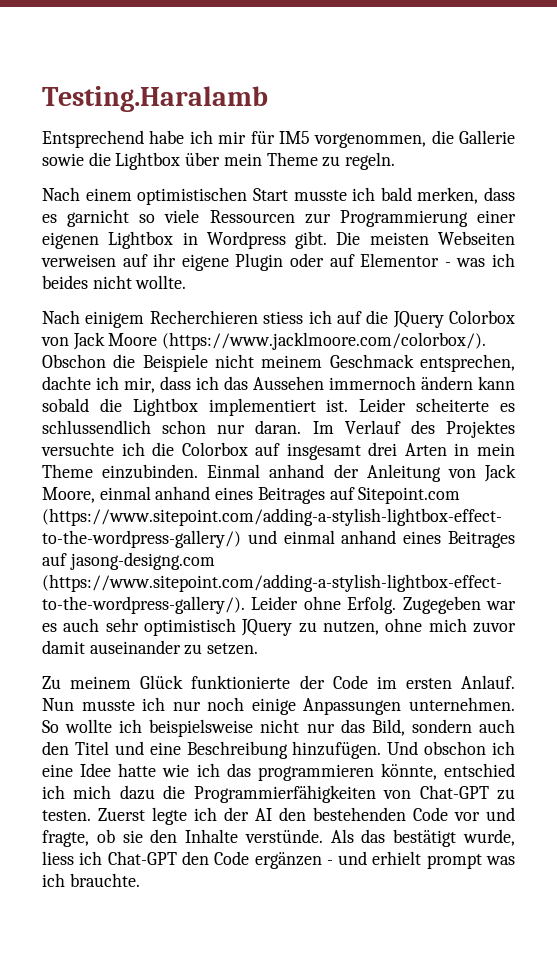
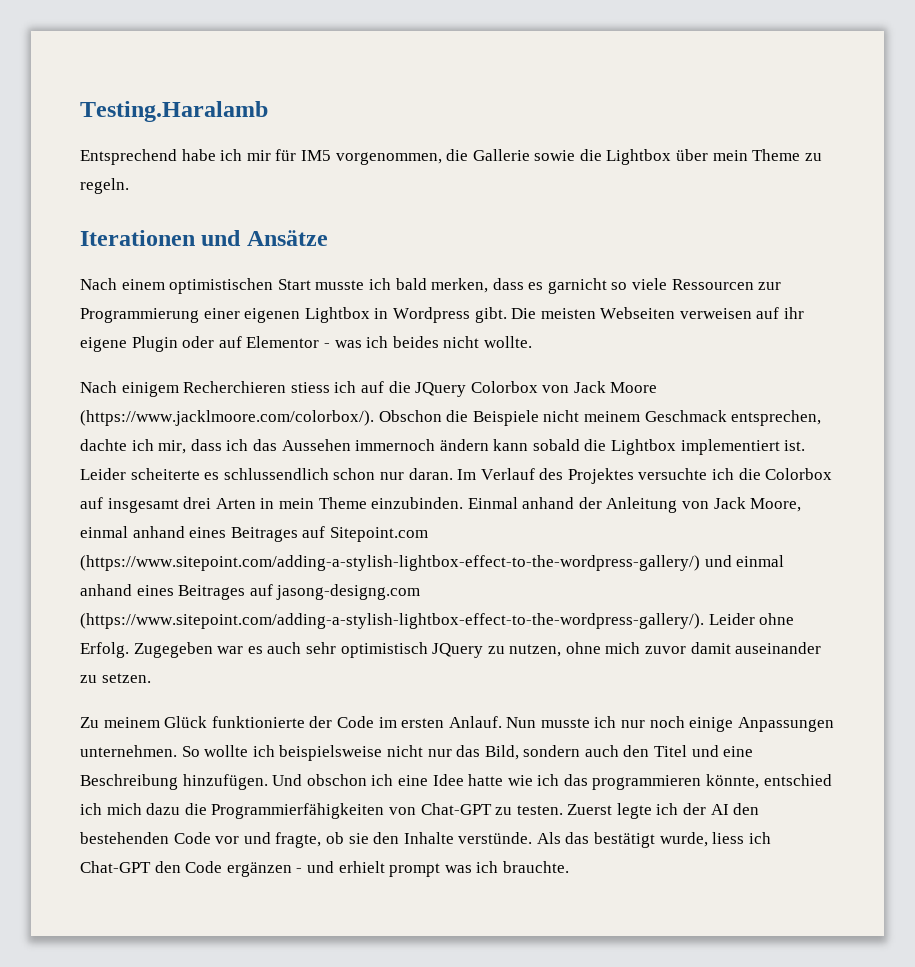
(396, 161) none -> [80,230,328,246] // Iterationen und Ansätze

